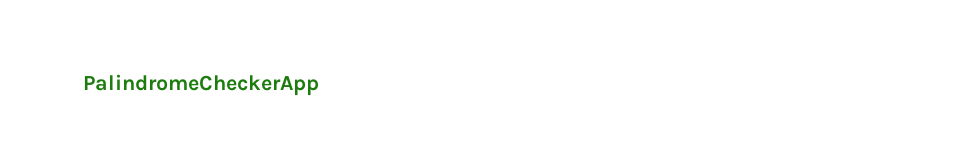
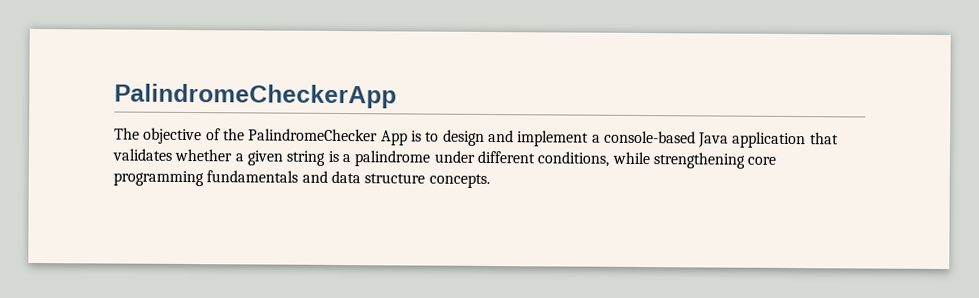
(319, 85) none -> [114,127,839,149] [112,148,777,169] [113,170,490,189] // The objective of the PalindromeChecker App is to design and implement a console-based Java application that validates whether a given string is a palindrome under different conditions, while strengthening core programming fundamentals and data structure concepts.

